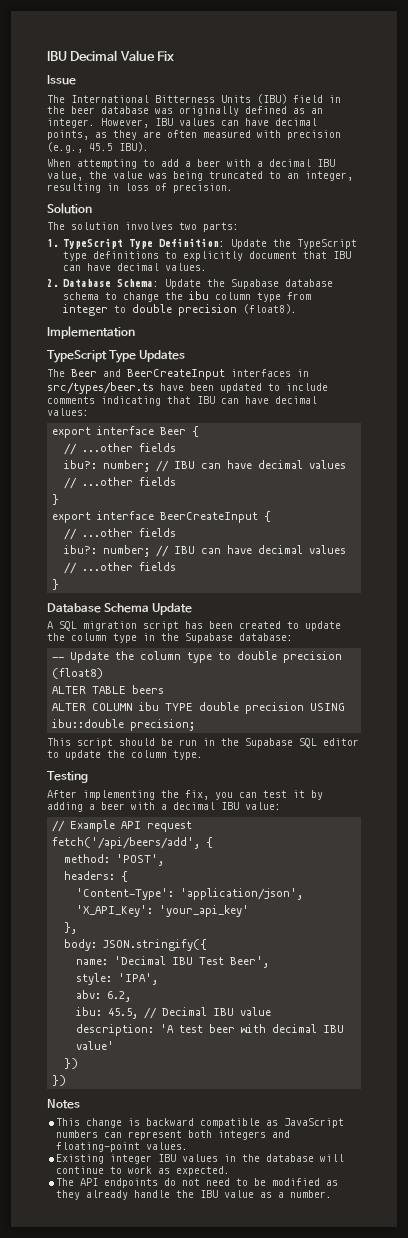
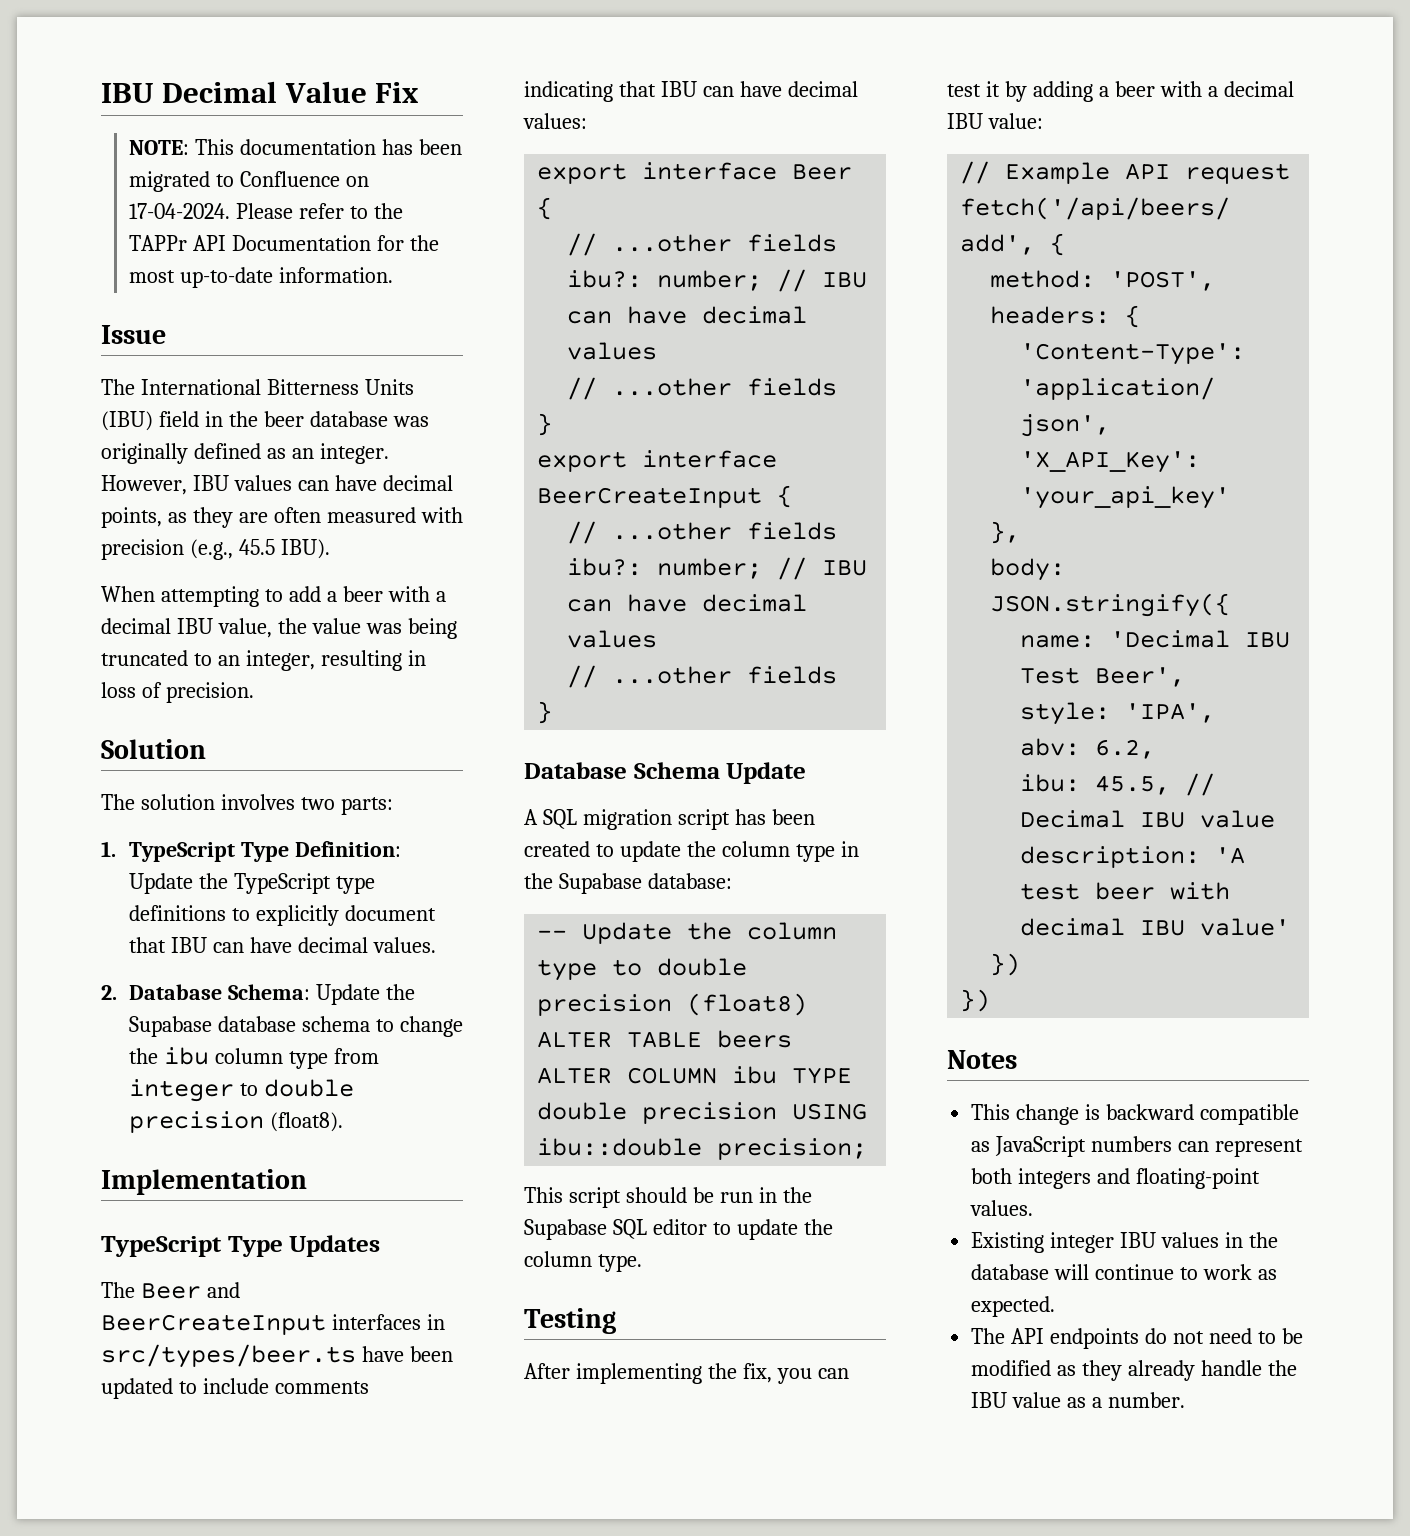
(175, 56) none -> [128,139,462,155] [128,171,369,192] [128,203,403,219] [128,235,439,251] [128,267,393,288] // NOTE: This documentation has been migrated to Confluence on 17-04-2024. Please refer to the TAPPr API Documentation for the most up-to-date information.

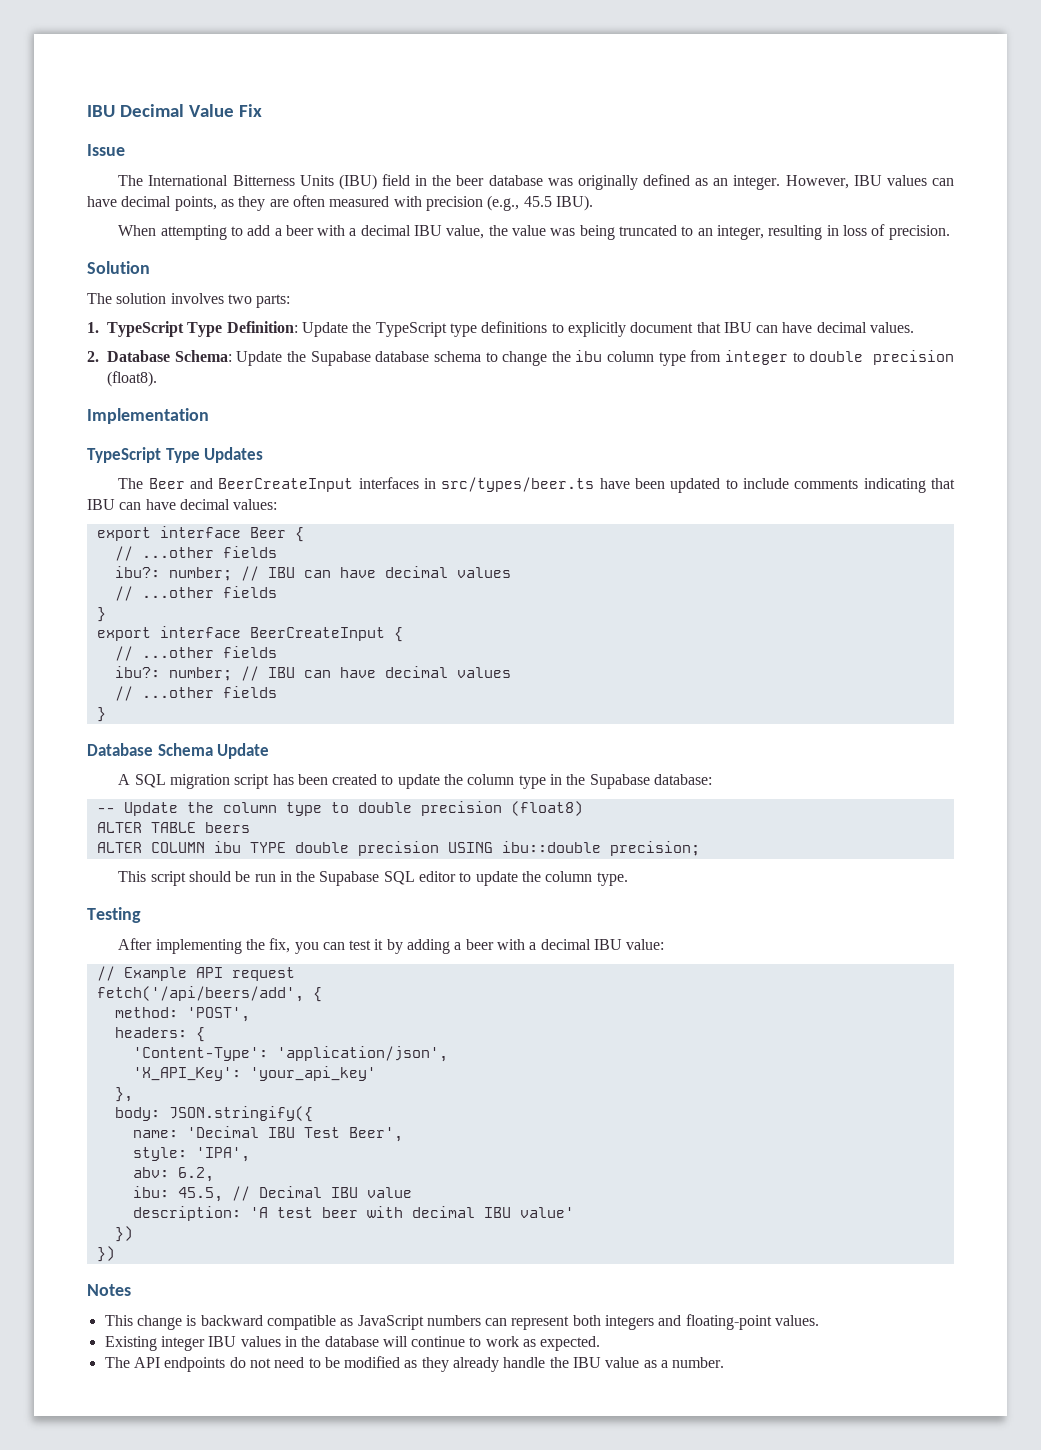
[128,139,462,155] [128,171,369,192] [128,203,403,219] [128,235,439,251] [128,267,393,288] // NOTE: This documentation has been migrated to Confluence on 17-04-2024. Please refer to the TAPPr API Documentation for the most up-to-date information. -> (262, 110) none

